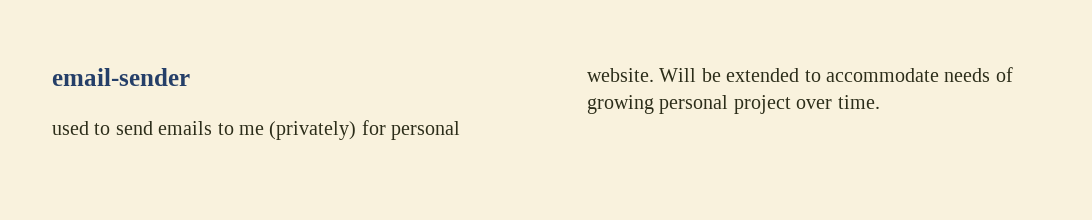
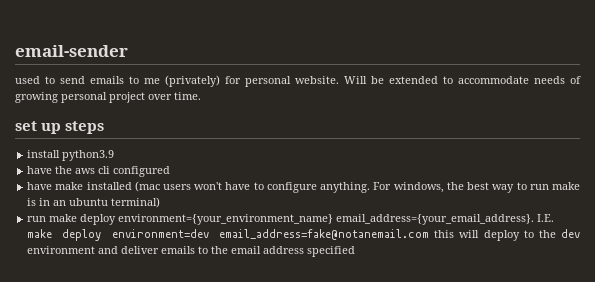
(880, 102) none -> [15,121,105,134] [27,150,115,161] [27,166,171,177] [27,181,581,193] [27,197,161,208] [27,214,555,225] [27,229,580,241] [27,246,356,257] // set up steps // install python3.9 // have the aws cli configured // have make installed (mac users won't have to configure anything. For windows, the best way to run make is in an ubuntu terminal) // run make deploy environment={your_environment_name} email_address={your_email_address}. I.E. make deploy environment=dev email_address=fake@notanemail.com this will deploy to the dev environment and deliver emails to the email address specified

